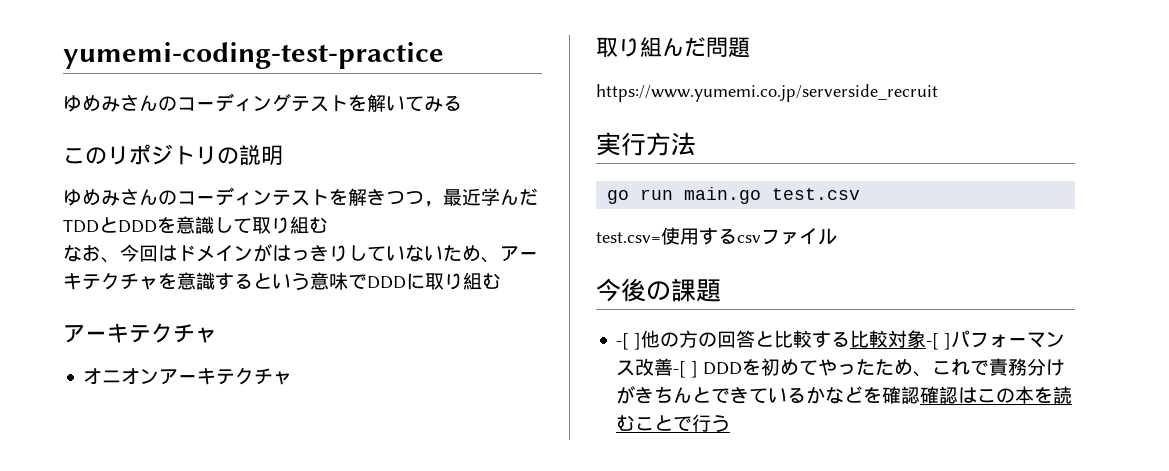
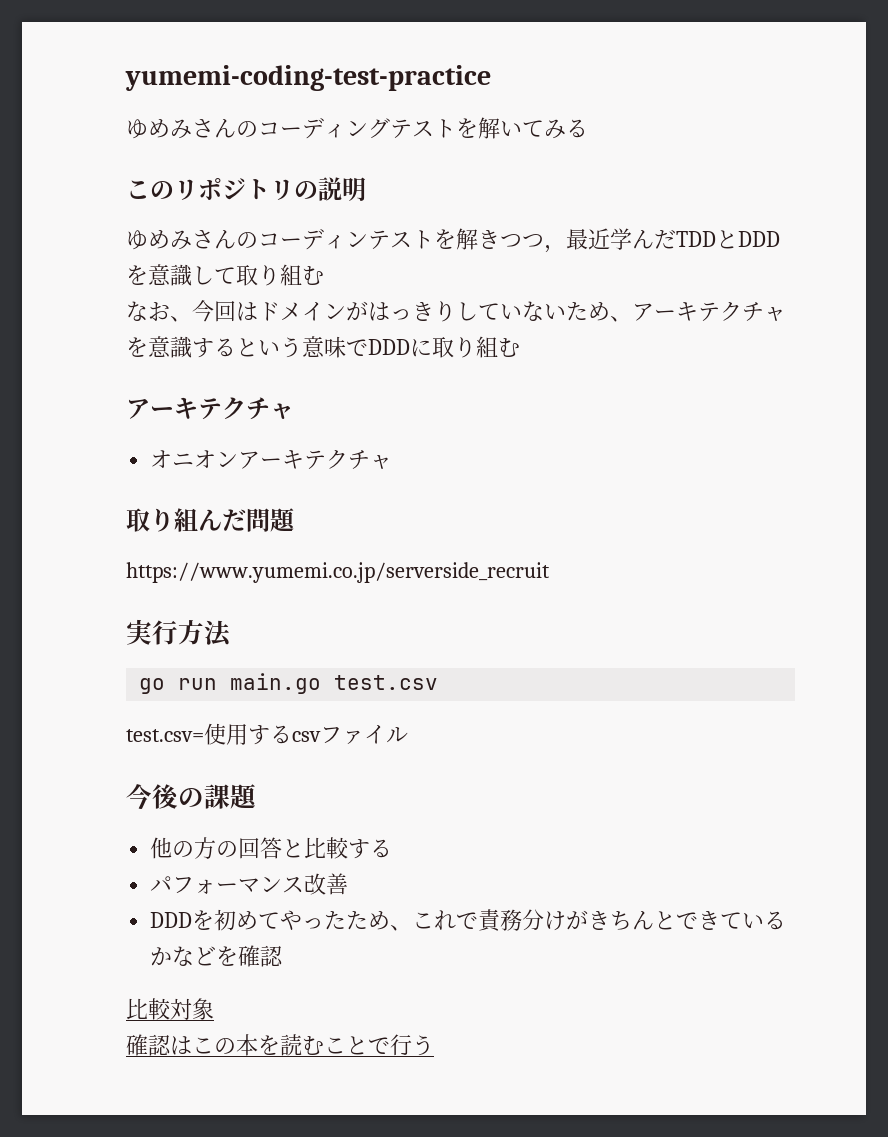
[616,333,642,350] -[ ] -> (258, 796) none
[850,330,952,350] 比較対象-[ ] -> (393, 848) //
[673,361,699,378] -[ ] -> (349, 884) //
(921, 395) none -> [126,998,214,1020] // 比較対象 //

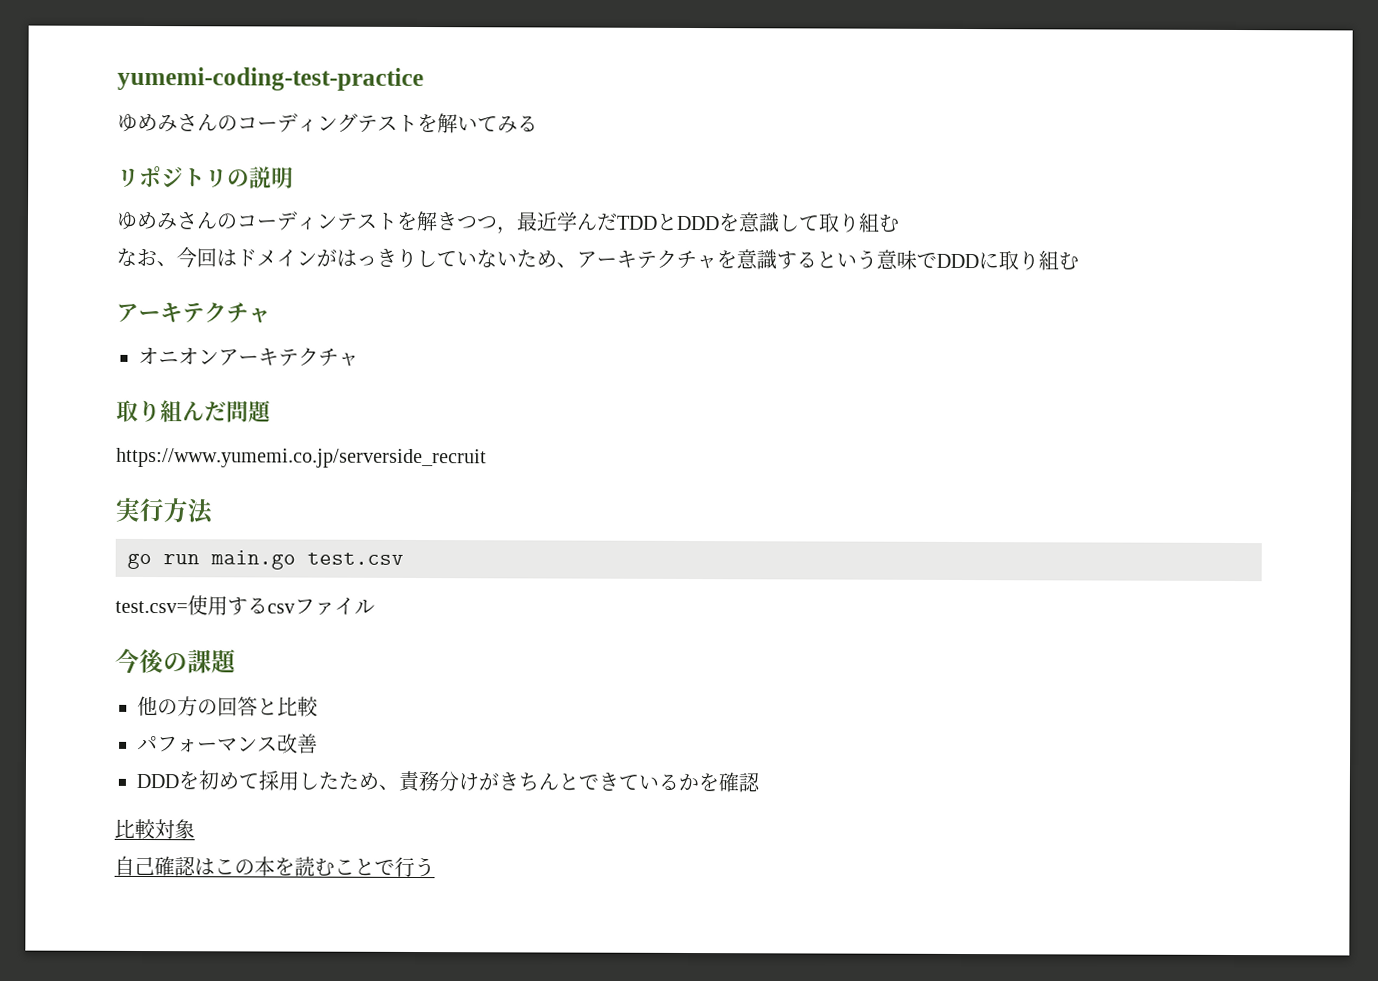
[126,180,174,199] この -> (538, 124) none
[348,839,393,859] する -> (319, 706) none
[280,910,325,930] やっ -> [258,770,319,791] 採用し
[412,910,479,930] これで -> (399, 787) none
[172,946,217,966] など -> (699, 782) none
(214, 1009) none -> [114,855,155,876] 自己

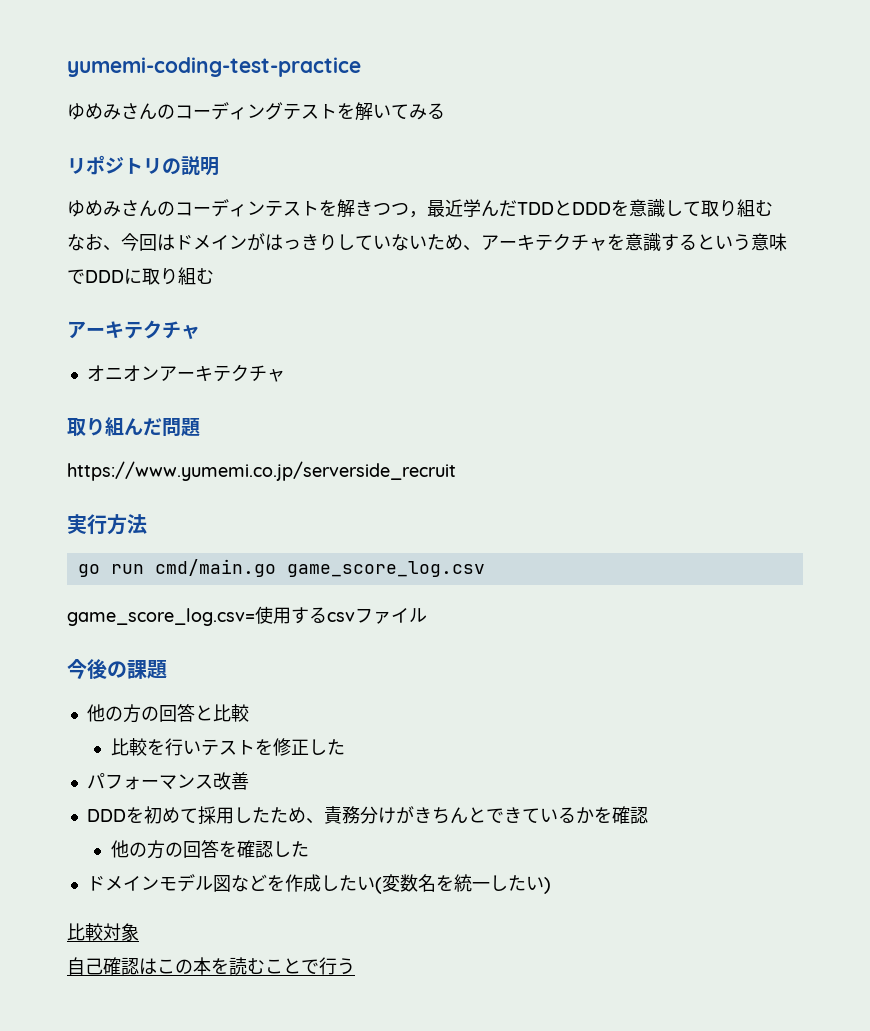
[210,550,404,570] [115,600,188,614] main.go test.csv // test.csv= -> [154,559,485,577] [67,608,255,626] cmd/main.go game_score_log.csv // game_score_log.csv=
(319, 706) none -> [110,738,345,756] // 比較を行いテストを修正した
(760, 782) none -> [110,840,309,859] [86,874,551,894] // 他の方の回答を確認した // ドメインモデル図などを作成したい(変数名を統一したい)

